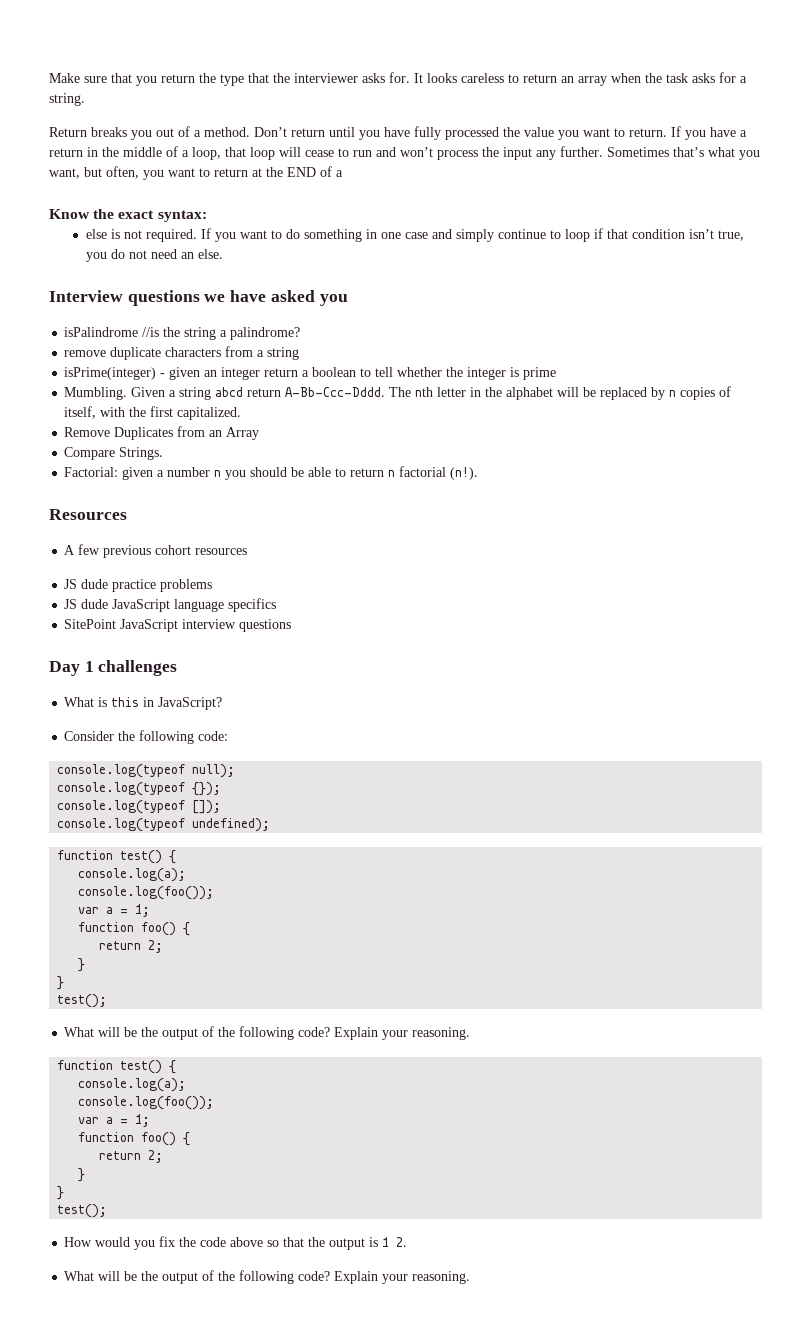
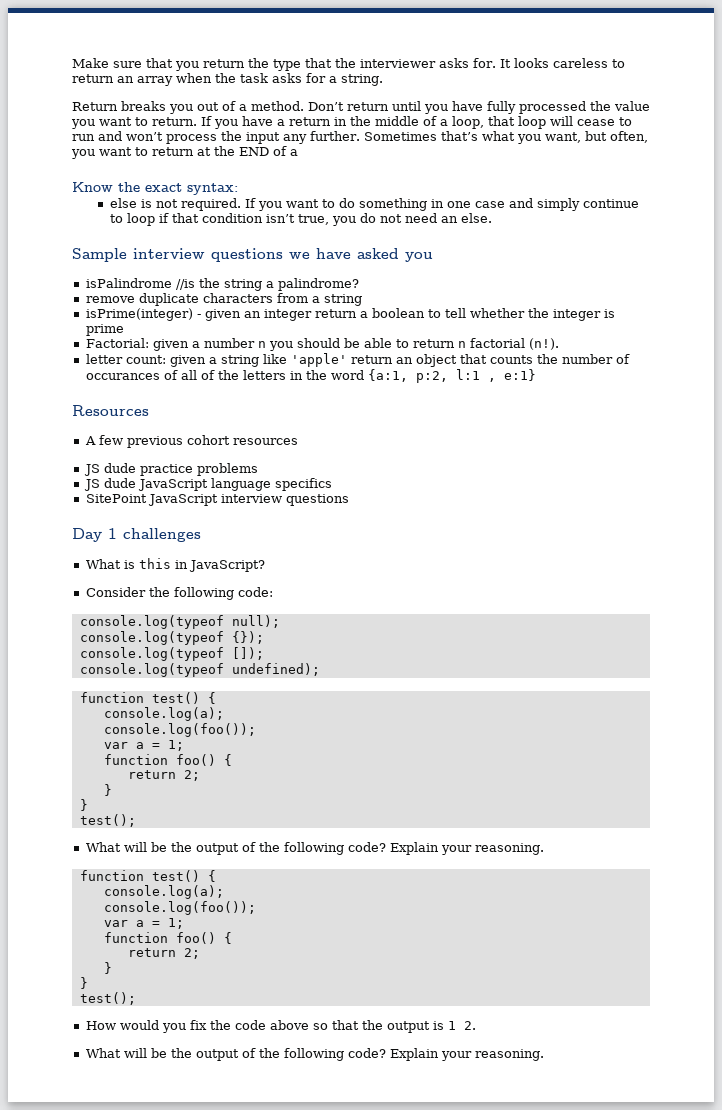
[49,290,123,302] Interview -> [72,248,205,262] Sample interview
[64,386,732,400] [64,406,242,420] [64,426,260,440] [64,447,164,460] // Mumbling. Given a string abcd return A-Bb-Ccc-Dddd. The nth letter in the alphabet will be replaced by n copies of itself, with the first capitalized. // Remove Duplicates from an Array // Compare Strings. -> (124, 330) none
(479, 473) none -> [85,353,630,367] [85,369,536,383] // letter count: given a string like 'apple' return an object that counts the number of occurances of all of the letters in the word {a:1, p:2, l:1 , e:1}

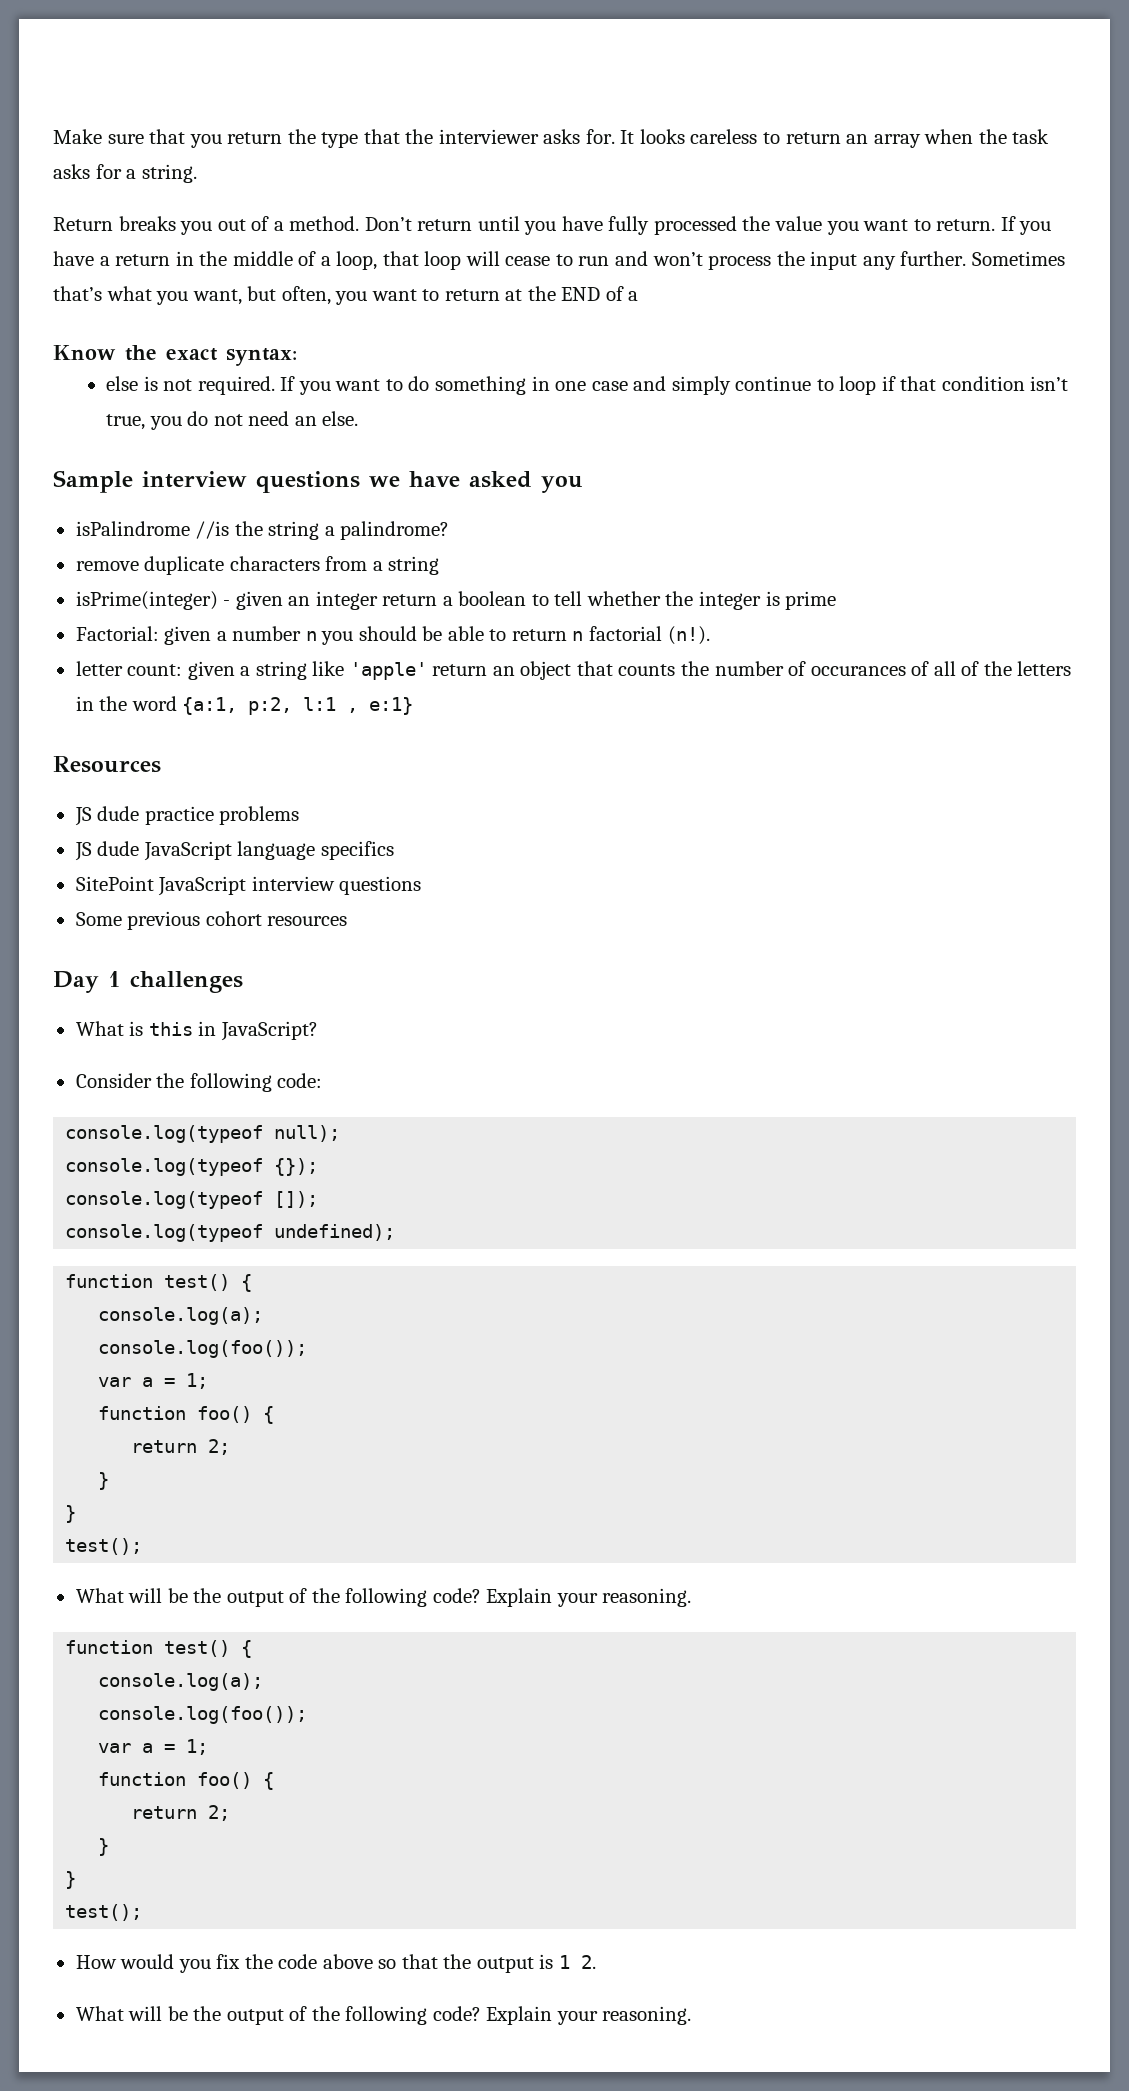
[84,435,298,448] // A few previous cohort resources -> (161, 764) none
(349, 500) none -> [75,911,348,930] // Some previous cohort resources

